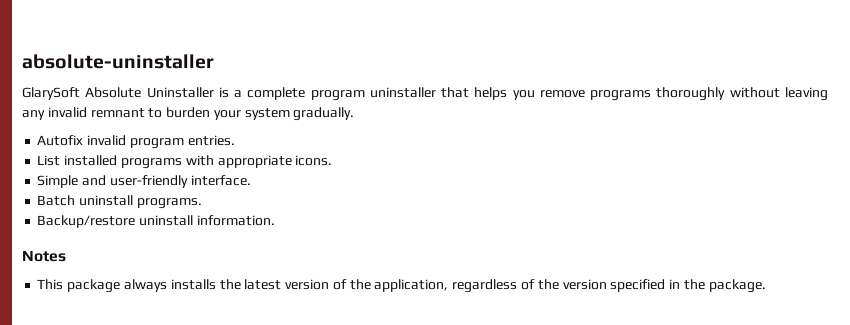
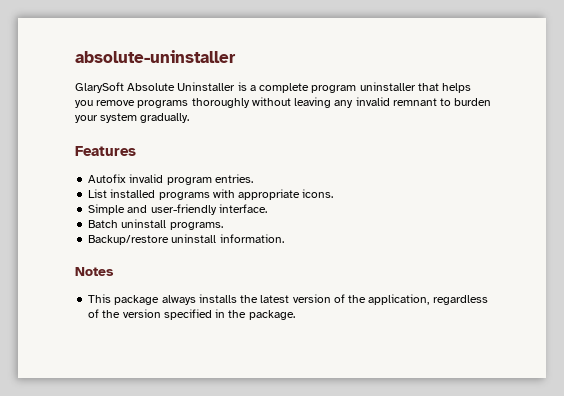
(355, 114) none -> [75,146,136,156] // Features

